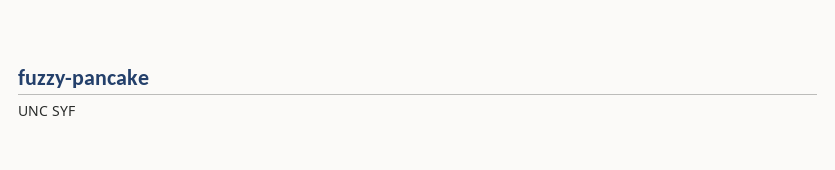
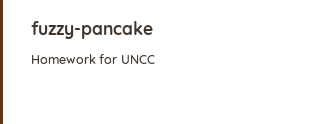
[18,106,75,116] UNC SYF -> [31,54,155,64] Homework for UNCC

